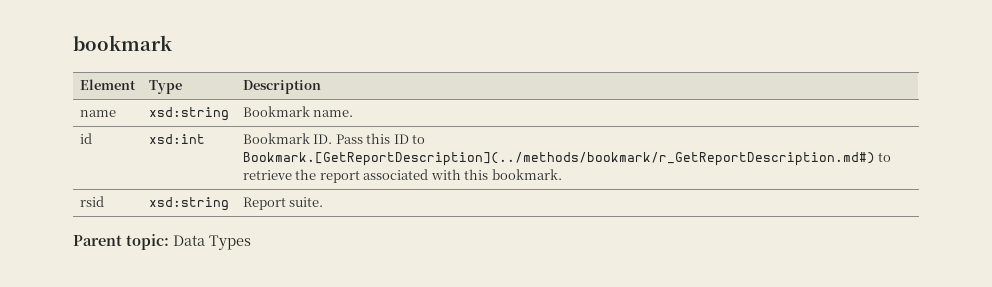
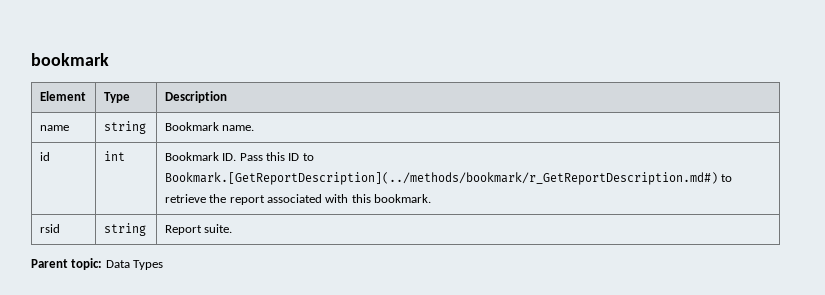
[148,107,229,121] xsd:string -> [103,121,146,134] string
[148,134,205,144] xsd:int -> [103,151,125,161] int
[148,197,229,211] xsd:string -> [103,223,146,236] string

